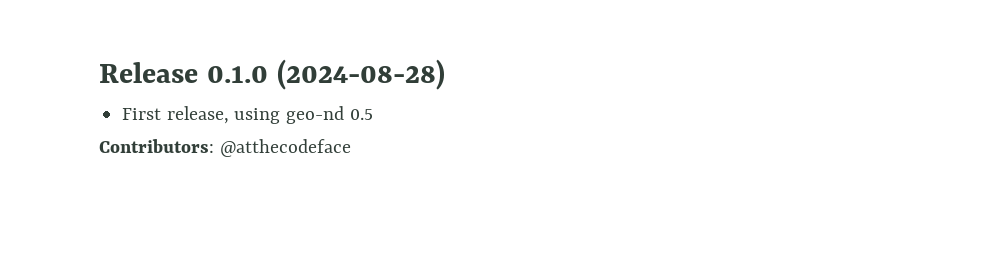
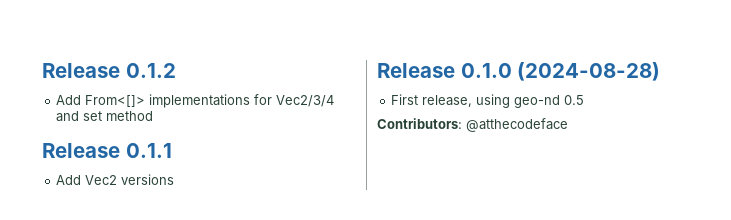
[99,62,198,83] Release -> [42,63,176,78] [56,94,335,108] [56,111,154,122] [42,143,172,158] [56,174,175,185] [377,63,455,78] Release 0.1.2 // Add From<[]> implementations for Vec2/3/4 and set method // Release 0.1.1 // Add Vec2 versions // Release

